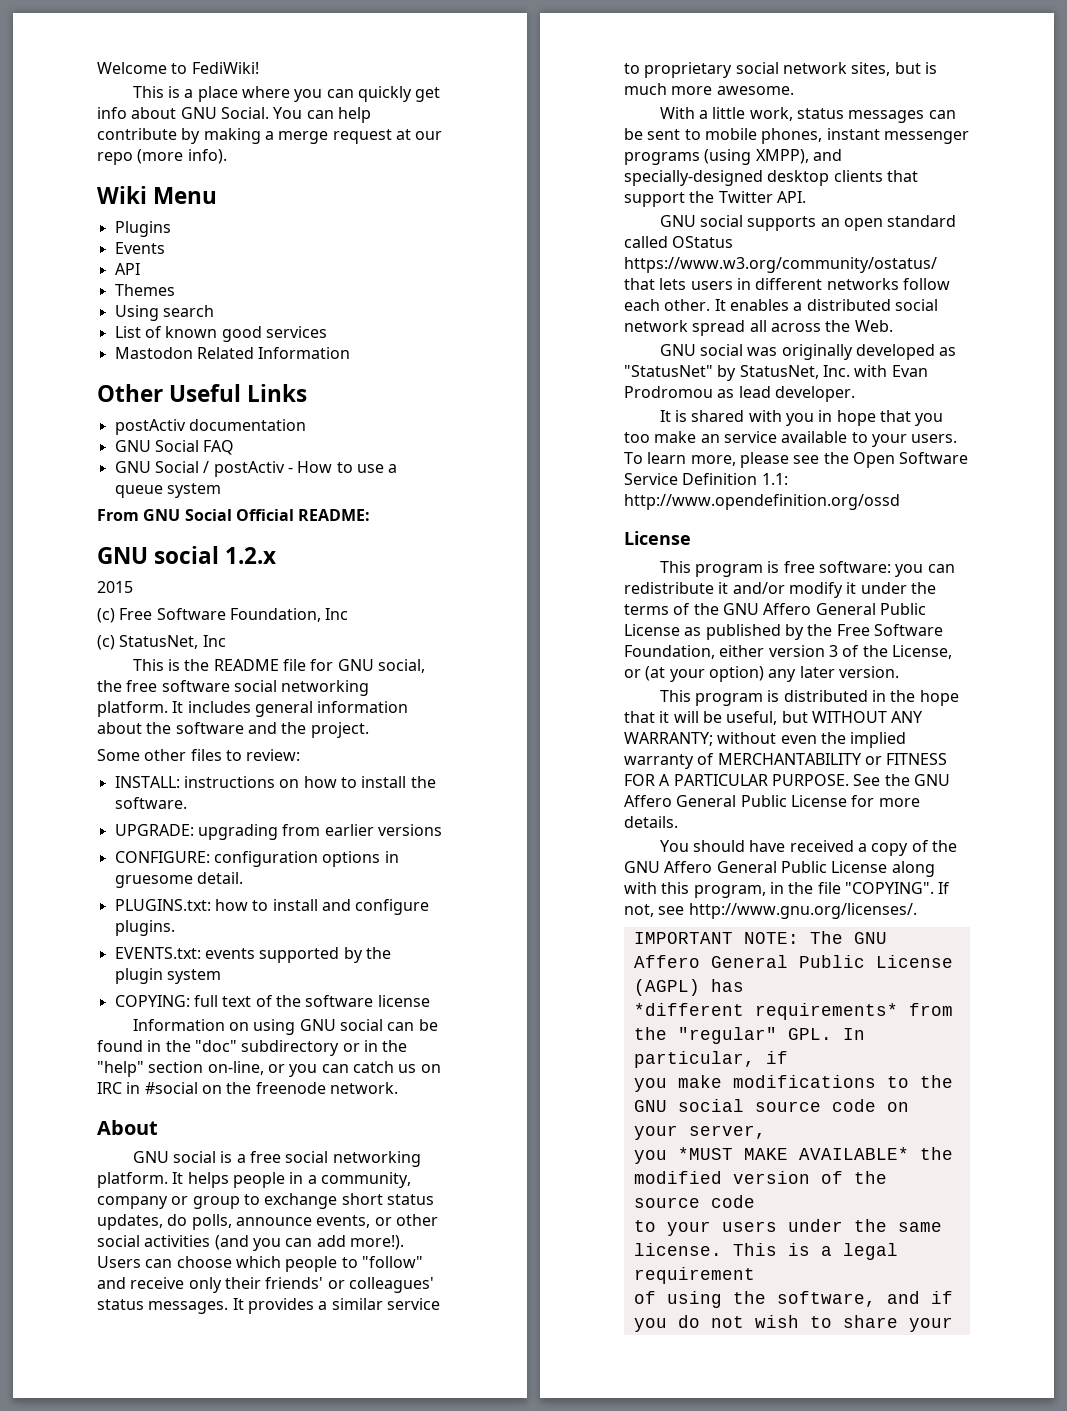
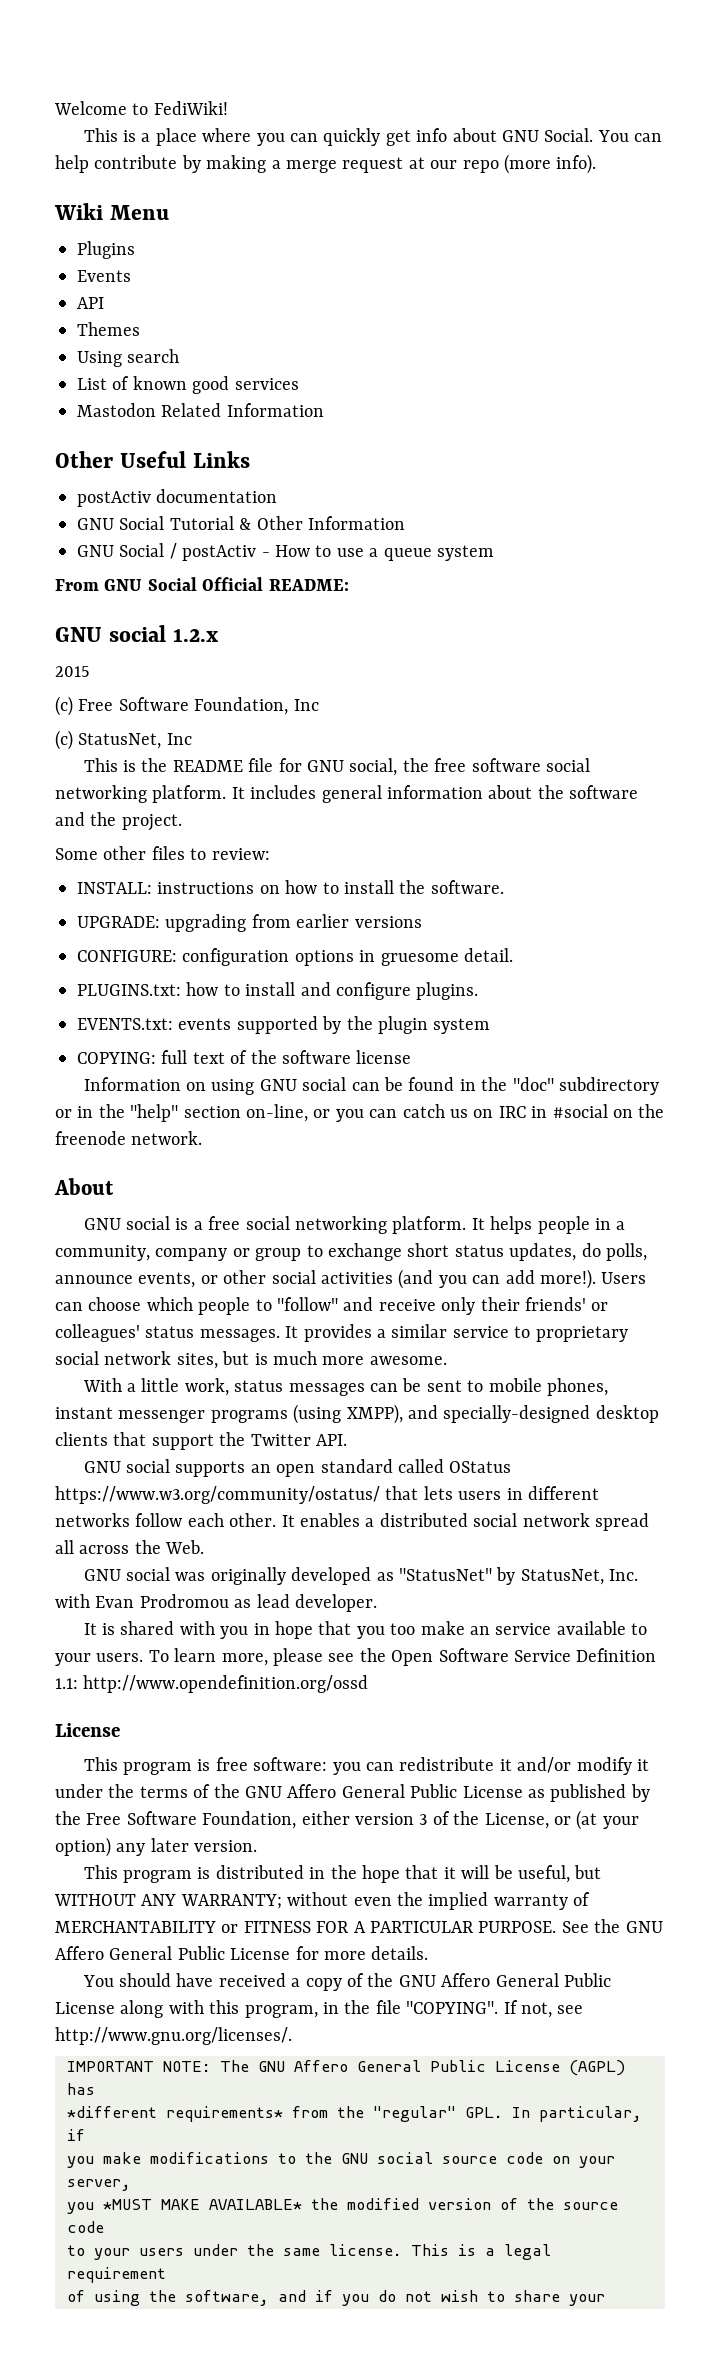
[203,440,235,455] FAQ -> [169,516,405,530] Tutorial & Other Information

